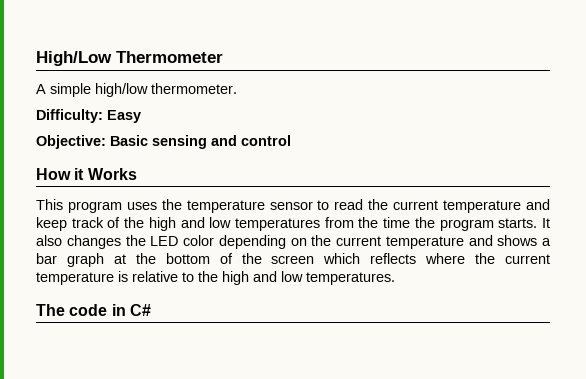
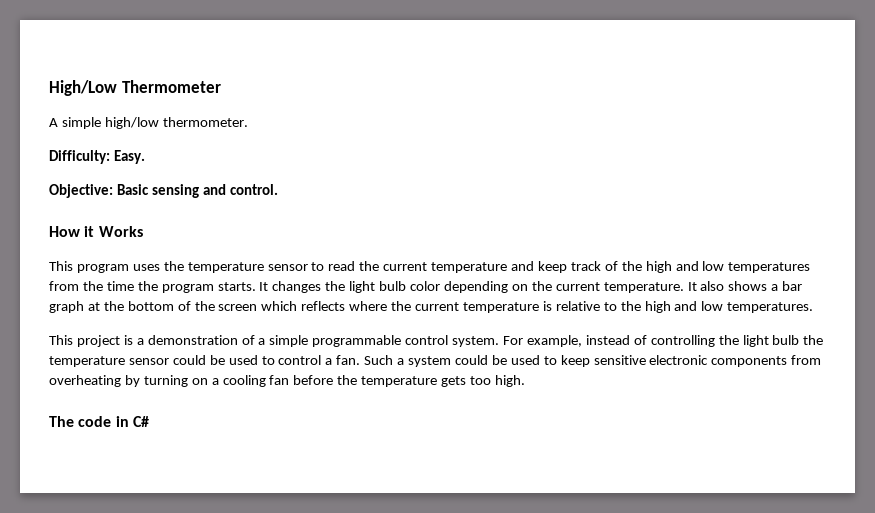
[107,110,141,123] Easy -> [113,150,145,164] Easy.
[241,135,291,146] control -> [229,184,278,195] control.
[36,235,62,246] also -> (269, 286) none
[150,236,179,246] LED -> [349,281,407,293] light bulb
[385,235,493,249] temperature and -> [603,281,725,293] temperature. It also
(395, 278) none -> [49,335,824,347] [49,355,822,367] [49,375,525,387] // This project is a demonstration of a simple programmable control system. For example, instead of controlling the light bulb the temperature sensor could be used to control a fan. Such a system could be used to keep sensitive electronic components from overheating by turning on a cooling fan before the temperature gets too high.

